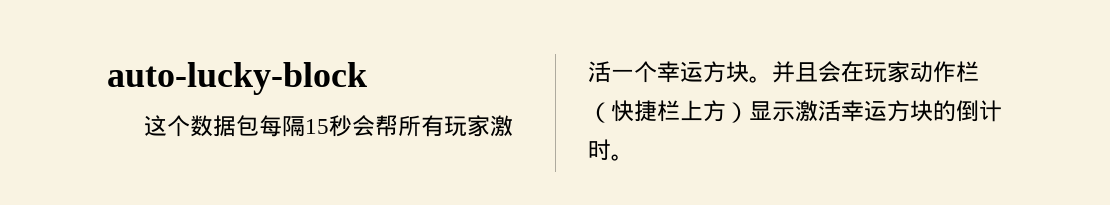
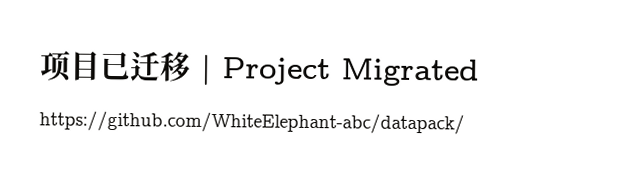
[107,62,367,95] [143,115,513,137] [588,61,979,83] [588,100,1002,123] [588,139,634,161] auto-lucky-block // 这个数据包每隔15秒会帮所有玩家激活一个幸运方块。并且会在玩家动作栏（快捷栏上方）显示激活幸运方块的倒计时。 -> [40,50,479,87] [39,110,465,135] 项目已迁移 | Project Migrated // https://github.com/WhiteElephant-abc/datapack/

